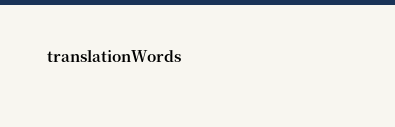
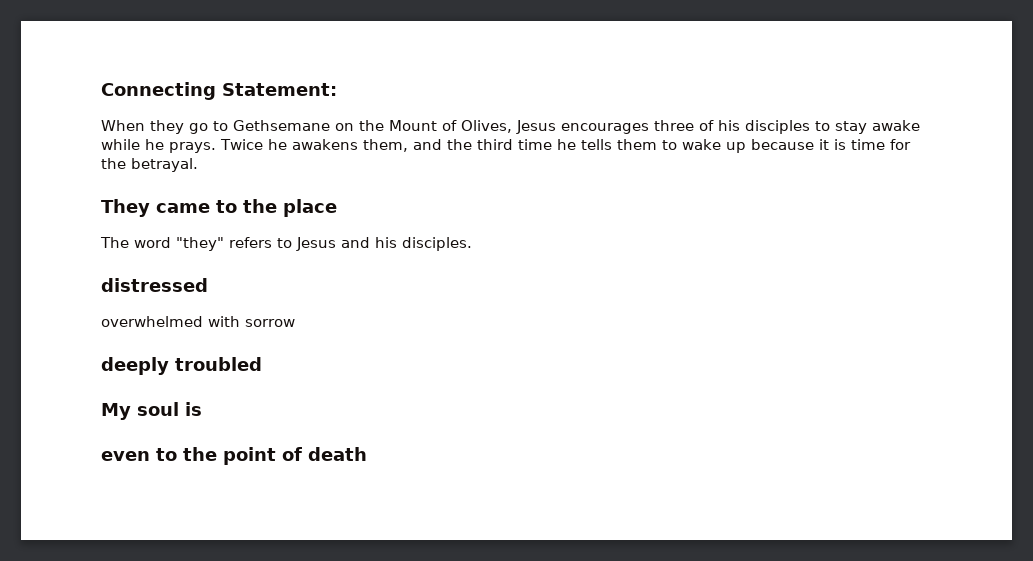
[47,49,181,62] translationWords -> [101,82,337,100] [101,120,920,134] [101,139,911,153] [101,158,198,172] [101,199,337,217] [100,237,472,251] [101,278,208,292] [101,316,295,327] [101,357,262,375] [101,402,202,420] [101,447,367,465] Connecting Statement: // When they go to Gethsemane on the Mount of Olives, Jesus encourages three of his disciples to stay awake while he prays. Twice he awakens them, and the third time he tells them to wake up because it is time for the betrayal. // They came to the place // The word "they" refers to Jesus and his disciples. // distressed // overwhelmed with sorrow // deeply troubled // My soul is // even to the point of death

